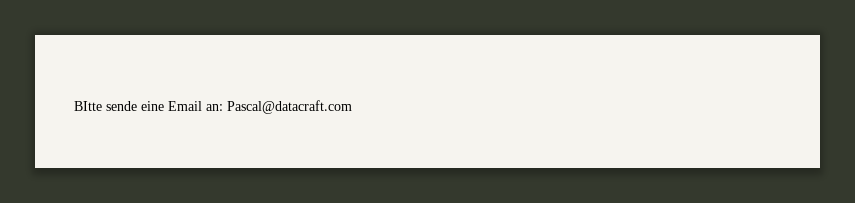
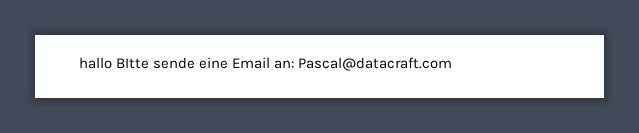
(74, 106) none -> [79,57,112,69] hallo

